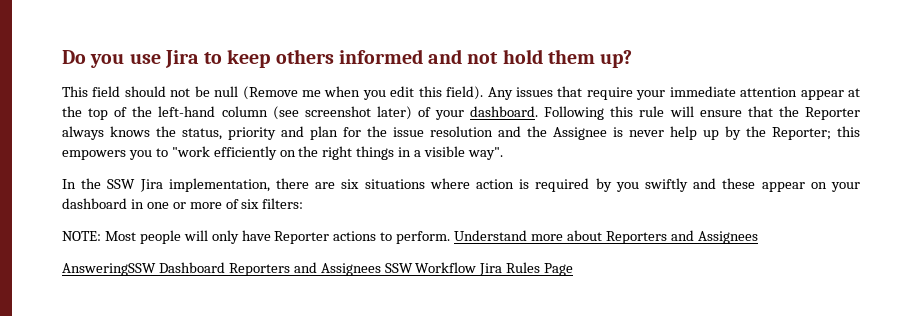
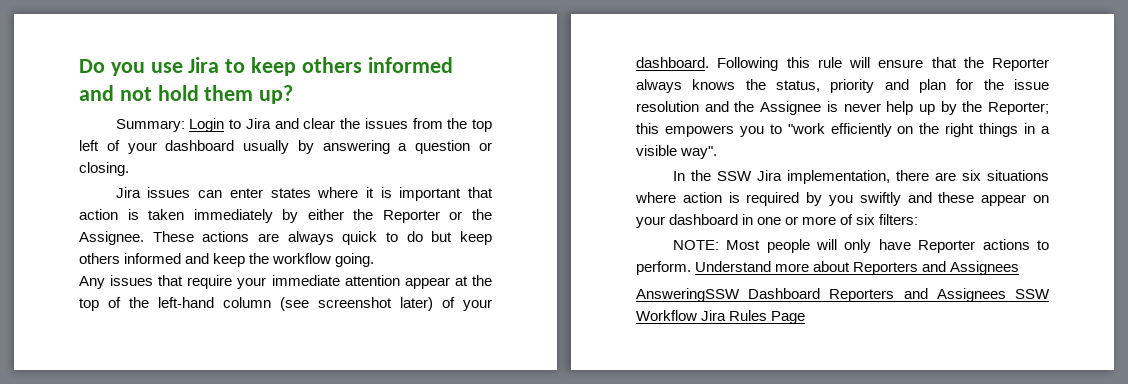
[62,86,484,100] This field should not be null (Remove me when you edit this field). -> [115,118,493,132] [79,140,492,154] [79,162,129,176] [115,187,493,201] [79,209,492,223] [79,231,493,245] [79,253,375,267] Summary: Login to Jira and clear the issues from the top left of your dashboard usually by answering a question or closing. // Jira issues can enter states where it is important that action is taken immediately by either the Reporter or the Assignee. These actions are always quick to do but keep others informed and keep the workflow going. //

